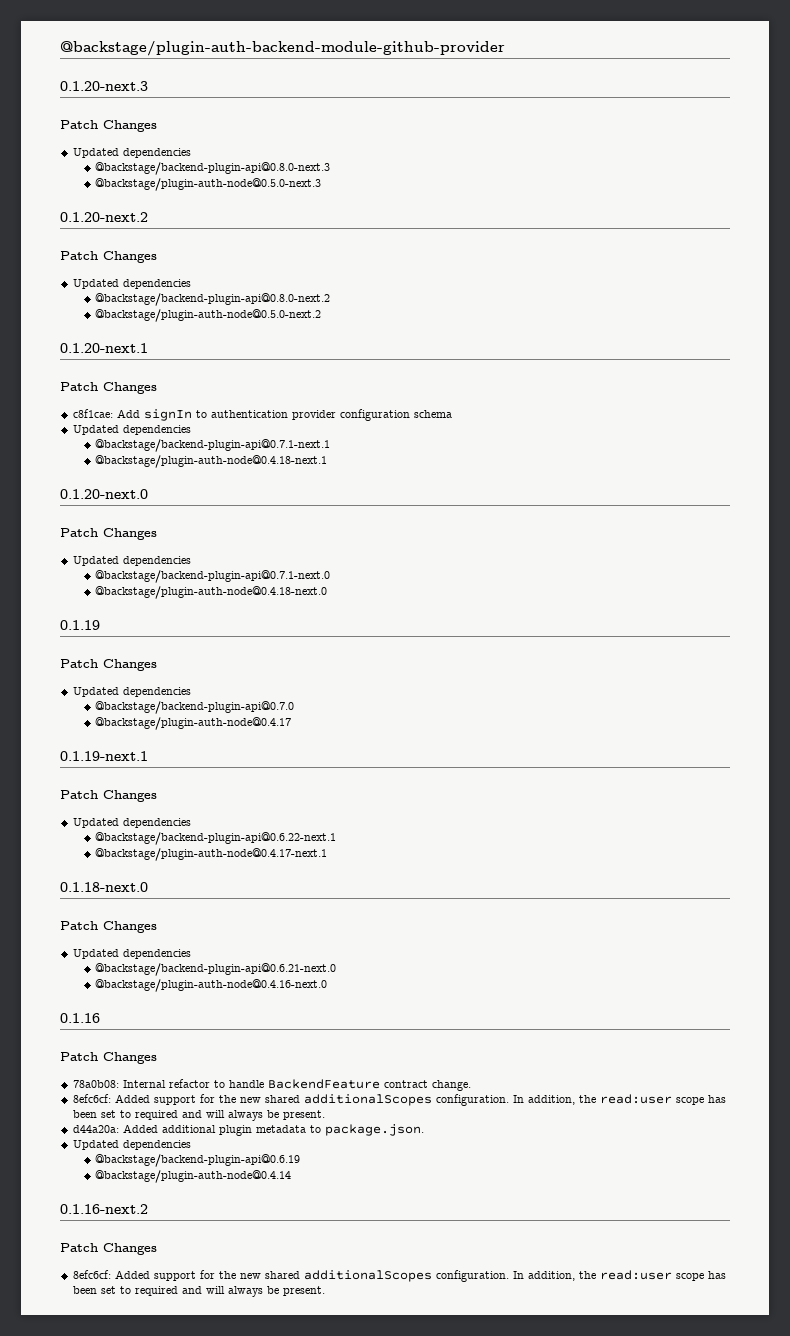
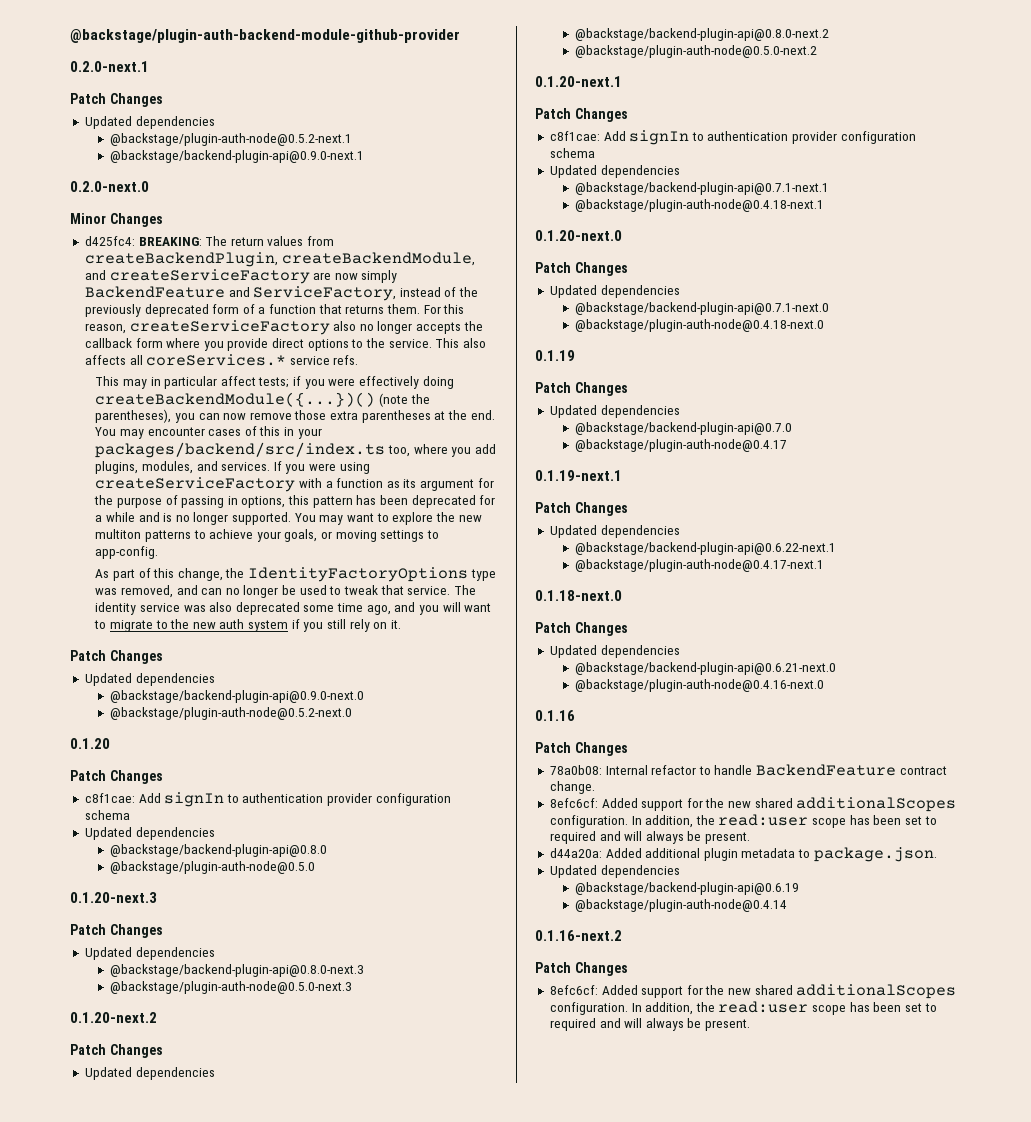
(505, 48) none -> [70,61,149,72] [70,93,163,107] [84,116,215,129] [110,133,353,146] [110,150,365,163] [70,181,149,192] [70,213,163,227] [84,236,335,246] [84,252,475,267] [84,269,398,284] [84,286,479,301] [84,304,465,317] [84,320,483,335] [84,338,486,351] [84,354,359,366] [95,376,454,389] [95,392,430,407] [95,409,495,423] [95,426,322,439] [95,442,496,458] [95,461,370,474] [95,477,494,492] [94,495,496,508] [95,512,482,525] [95,529,440,542] [95,546,159,559] [95,567,496,582] [95,585,476,598] [95,602,492,615] [94,619,401,632] [70,650,163,664] [84,673,215,686] [110,690,365,703] [110,707,353,720] [70,738,110,749] [70,770,163,784] [84,792,451,807] [84,810,130,820] [84,827,215,840] [110,844,328,857] [110,861,316,874] // 0.2.0-next.1 // Patch Changes // Updated dependencies // @backstage/plugin-auth-node@0.5.2-next.1 // @backstage/backend-plugin-api@0.9.0-next.1 // 0.2.0-next.0 // Minor Changes // d425fc4: BREAKING: The return values from createBackendPlugin, createBackendModule, and createServiceFactory are now simply BackendFeature and ServiceFactory, instead of the previously deprecated form of a function that returns them. For this reason, createServiceFactory also no longer accepts the callback form where you provide direct options to the service. This also affects all coreServices.* service refs. // This may in particular affect tests; if you were effectively doing createBackendModule({...})() (note the parentheses), you can now remove those extra parentheses at the end. You may encounter cases of this in your packages/backend/src/index.ts too, where you add plugins, modules, and services. If you were using createServiceFactory with a function as its argument for the purpose of passing in options, this pattern has been deprecated for a while and is no longer supported. You may want to explore the new multiton patterns to achieve your goals, or moving settings to app-config. // As part of this change, the IdentityFactoryOptions type was removed, and can no longer be used to tweak that service. The identity service was also deprecated some time ago, and you will want to migrate to the new auth system if you still rely on it. // Patch Changes // Updated dependencies // @backstage/backend-plugin-api@0.9.0-next.0 // @backstage/plugin-auth-node@0.5.2-next.0 // 0.1.20 // Patch Changes // c8f1cae: Add signIn to authentication provider configuration schema // Updated dependencies // @backstage/backend-plugin-api@0.8.0 // @backstage/plugin-auth-node@0.5.0

